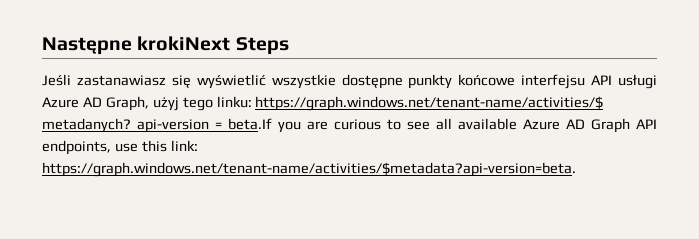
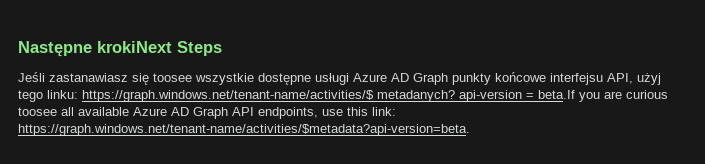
[196,74,266,89] wyświetlić -> [153,73,192,82] toosee
[408,74,657,89] [42,96,149,111] punkty końcowe interfejsu API usługi Azure AD Graph, -> [315,72,633,85] usługi Azure AD Graph punkty końcowe interfejsu API,
[387,119,430,130] to see -> [18,107,57,116] toosee

